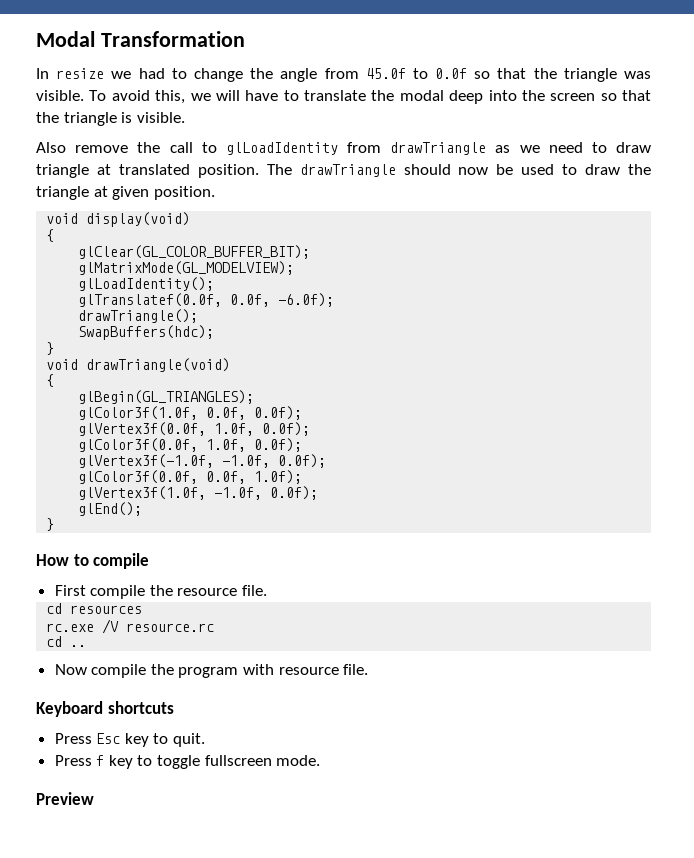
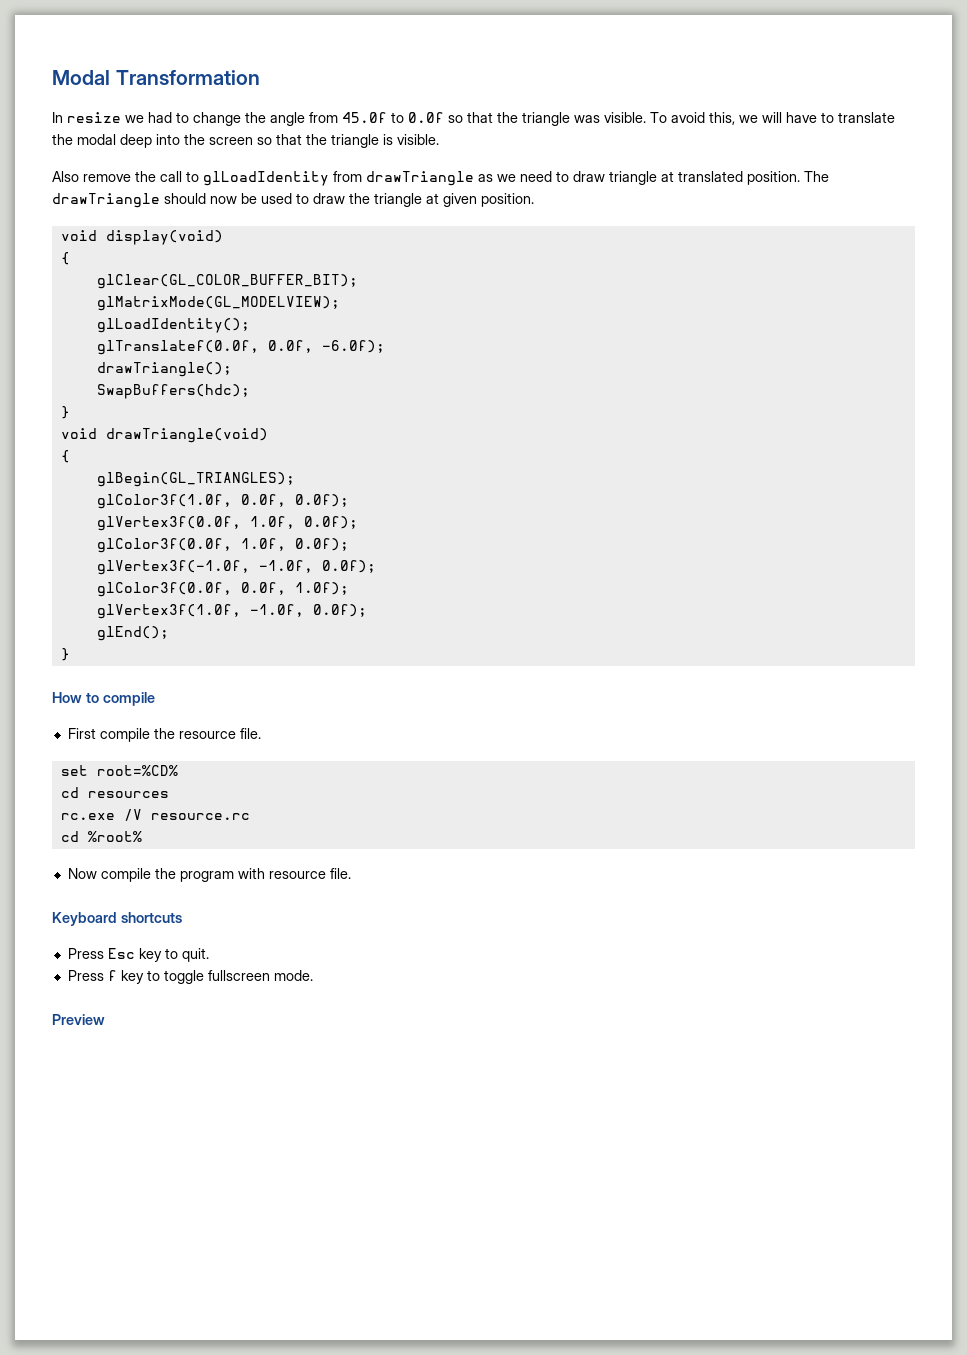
(268, 590) none -> [60,765,178,776] // set root=%CD%
[70,645,87,647] .. -> [87,831,142,842] %root%

